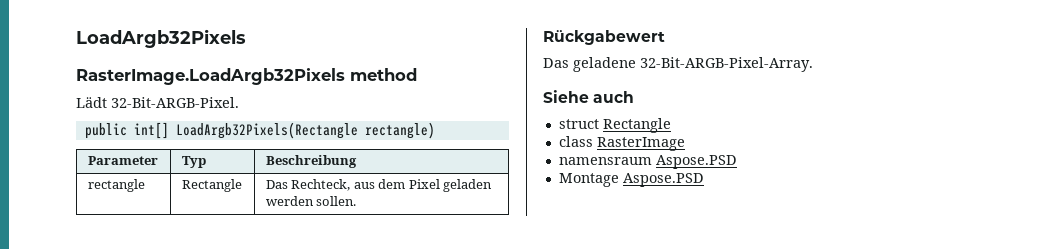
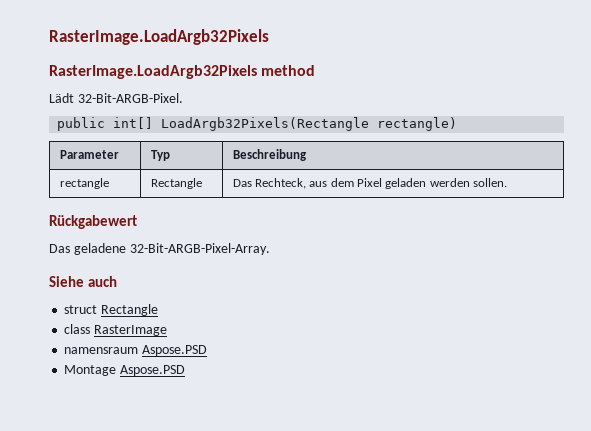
[76,29,246,48] LoadArgb32Pixels -> [49,29,269,45] RasterImage.LoadArgb32Pixels

